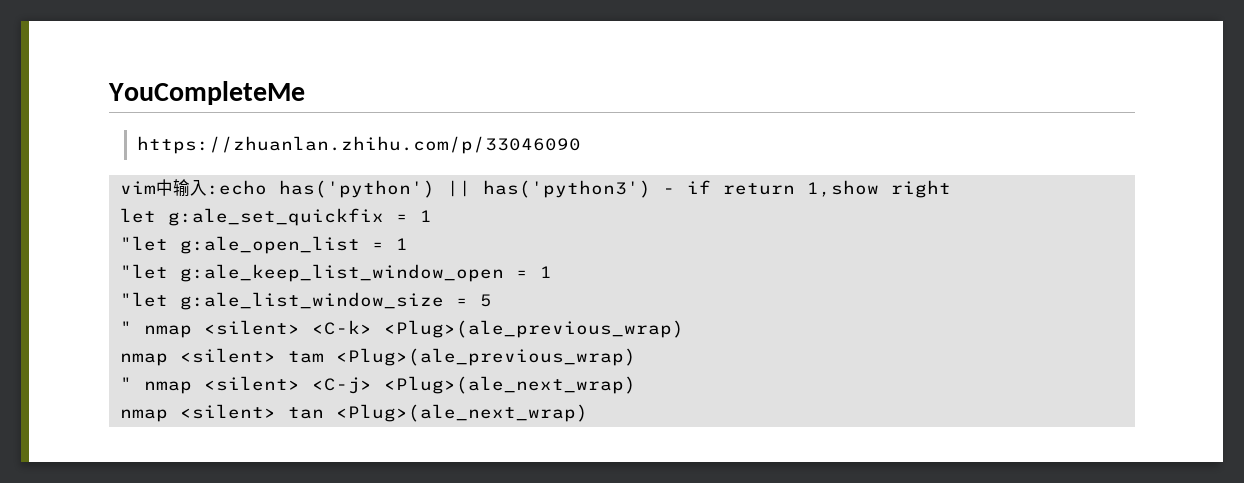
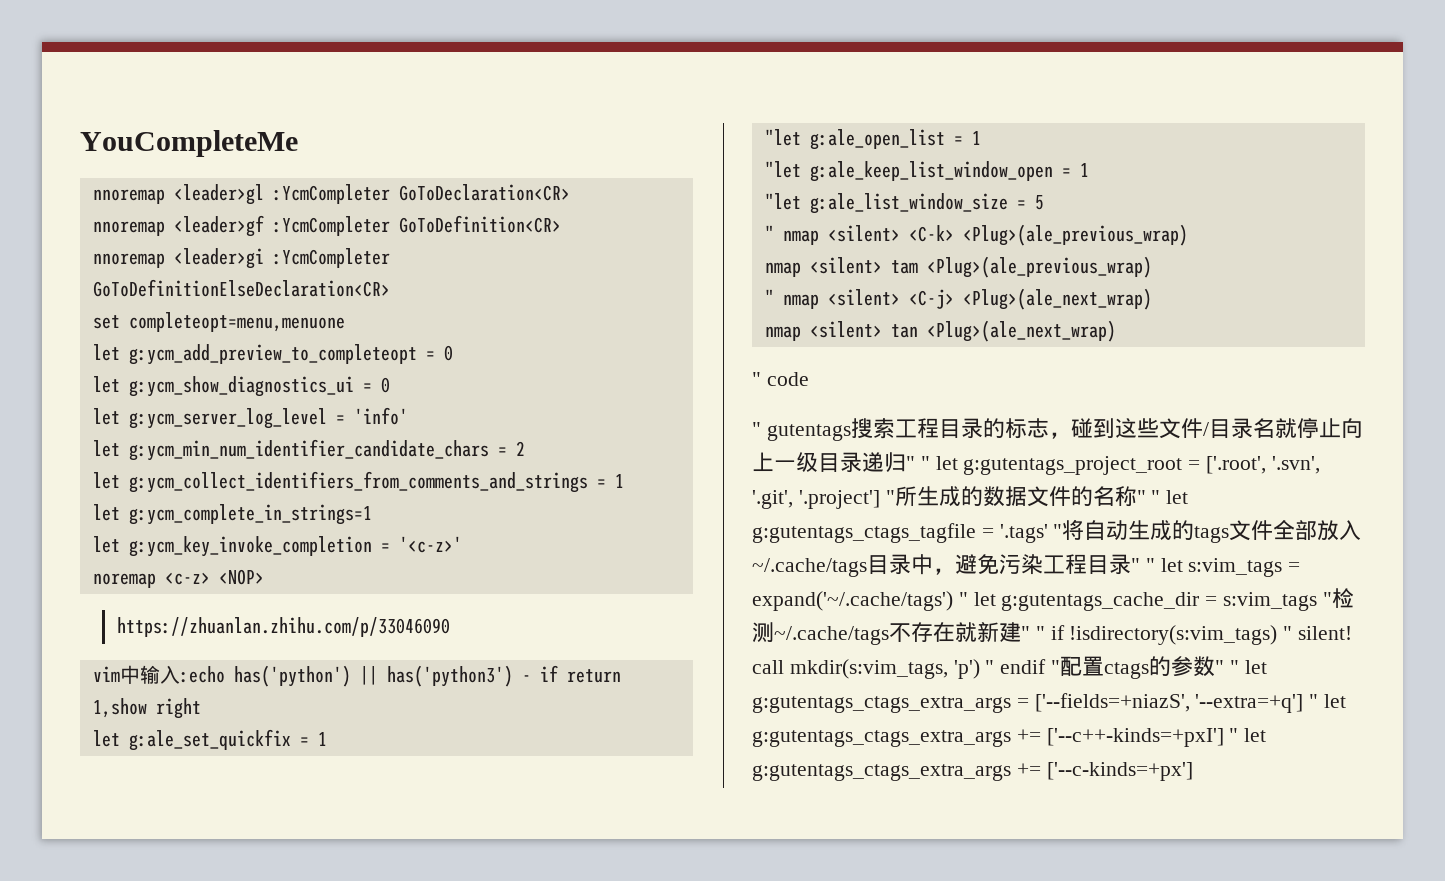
(305, 93) none -> [92,184,570,205] [92,215,561,237] [92,248,390,269] [92,279,390,297] [92,312,345,332] [92,344,453,365] [92,376,390,397] [92,407,408,429] [92,439,525,461] [92,471,624,493] [92,504,372,525] [92,536,462,557] [92,569,264,588] // nnoremap <leader>gl :YcmCompleter GoToDeclaration<CR> // nnoremap <leader>gf :YcmCompleter GoToDefinition<CR> // nnoremap <leader>gi :YcmCompleter GoToDefinitionElseDeclaration<CR> // set completeopt=menu,menuone // let g:ycm_add_preview_to_completeopt = 0 // let g:ycm_show_diagnostics_ui = 0 // let g:ycm_server_log_level = 'info' // let g:ycm_min_num_identifier_candidate_chars = 2 // let g:ycm_collect_identifiers_from_comments_and_strings = 1 // let g:ycm_complete_in_strings=1 // let g:ycm_key_invoke_completion = '<c-z>' // noremap <c-z> <NOP>
(588, 413) none -> [752,372,809,386] [752,418,1363,441] [752,452,1320,475] [752,486,1189,509] [752,519,1362,543] [752,554,1301,577] [752,588,1354,611] [752,622,1353,645] [752,656,1267,679] [752,693,1347,713] [752,728,1267,747] [752,762,1193,781] // " code // " gutentags搜索工程目录的标志，碰到这些文件/目录名就停止向上一级目录递归" " let g:gutentags_project_root = ['.root', '.svn', '.git', '.project'] "所生成的数据文件的名称" " let g:gutentags_ctags_tagfile = '.tags' "将自动生成的tags文件全部放入~/.cache/tags目录中，避免污染工程目录" " let s:vim_tags = expand('~/.cache/tags') " let g:gutentags_cache_dir = s:vim_tags "检测~/.cache/tags不存在就新建" " if !isdirectory(s:vim_tags) " silent! call mkdir(s:vim_tags, 'p') " endif "配置ctags的参数" " let g:gutentags_ctags_extra_args = ['--fields=+niazS', '--extra=+q'] " let g:gutentags_ctags_extra_args += ['--c++-kinds=+pxI'] " let g:gutentags_ctags_extra_args += ['--c-kinds=+px']

